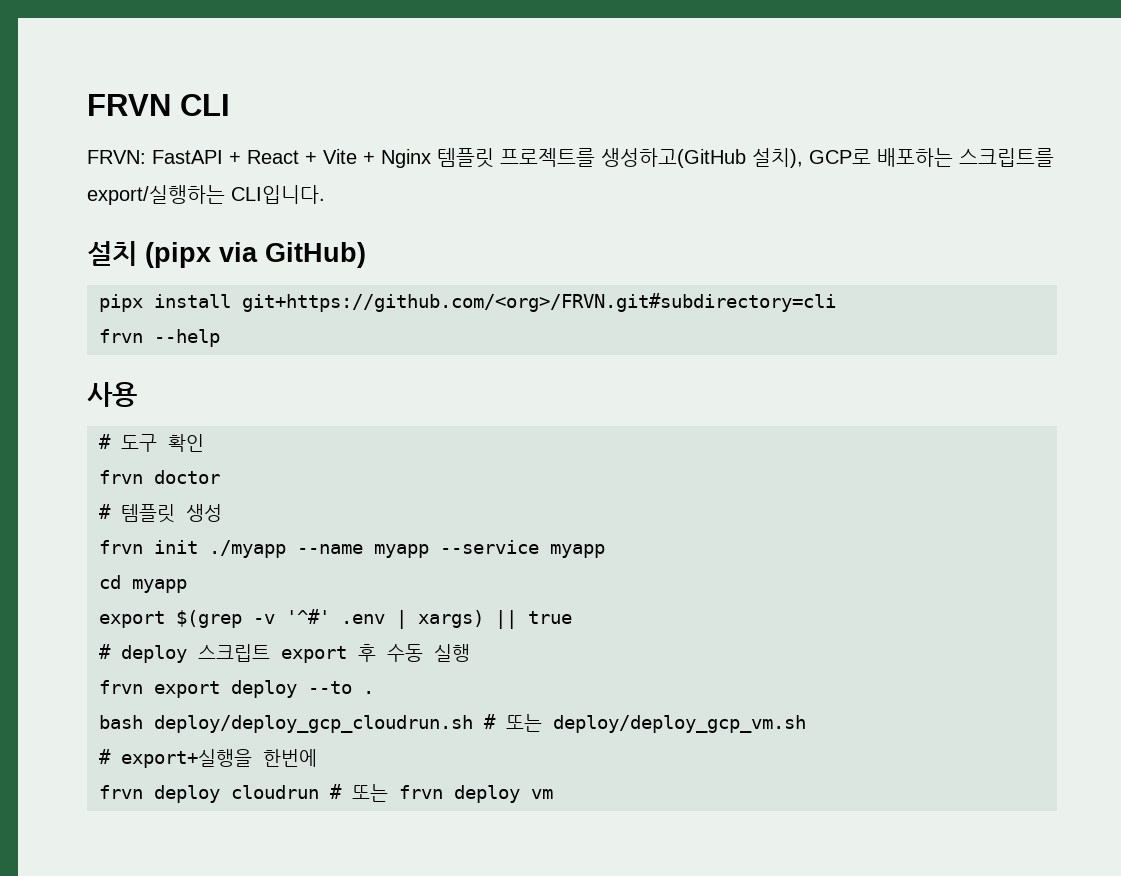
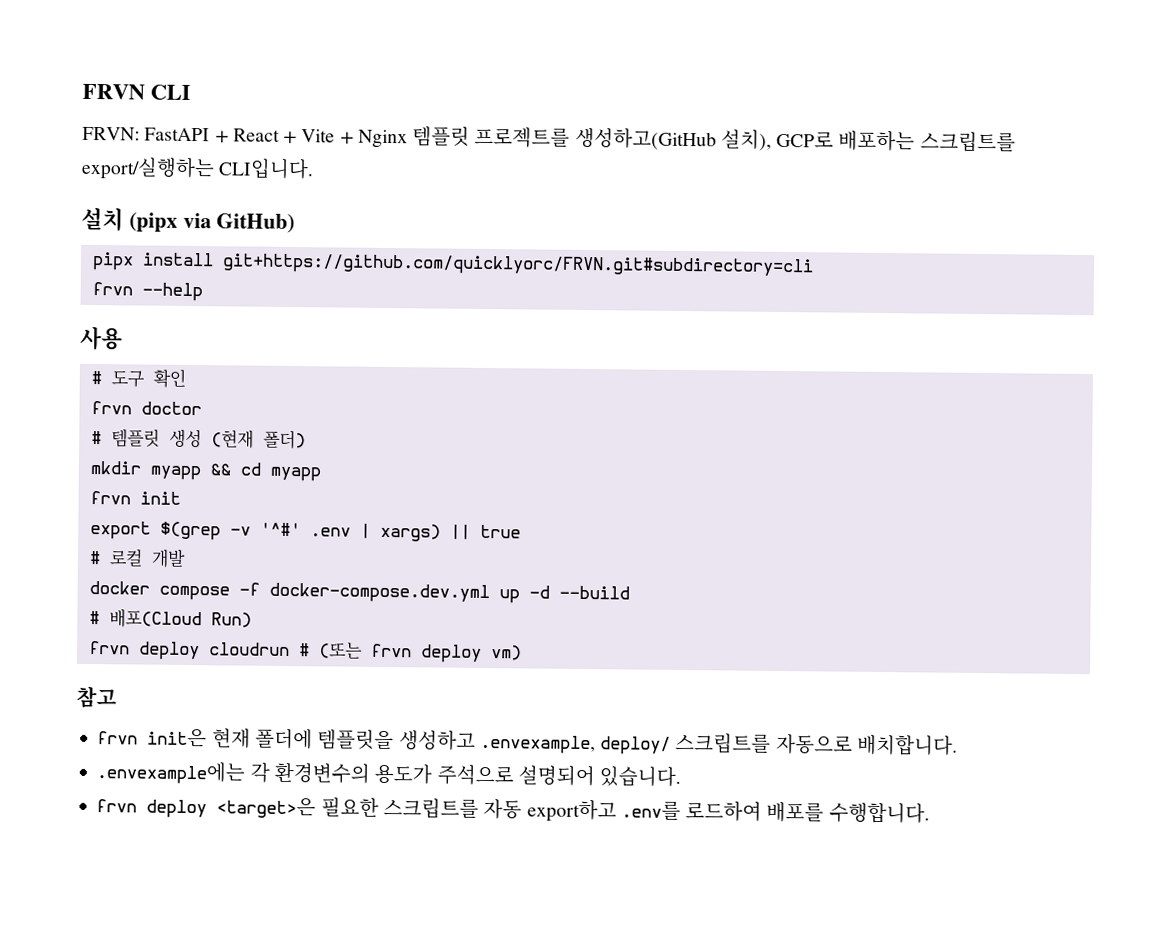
[242,293,836,312] git+https://github.com/<org>/FRVN.git#subdirectory=cli -> [221,253,814,278] git+https://github.com/quicklyorc/FRVN.git#subdirectory=cli
[99,540,605,558] [99,575,187,593] // frvn init ./myapp --name myapp --service myapp // cd myapp -> [210,429,306,450] [89,460,321,482] [89,490,181,505] (현재 폴더) // mkdir myapp && cd myapp // frvn init
[121,644,470,663] [99,680,374,698] [99,714,806,733] [99,749,317,768] deploy 스크립트 export 후 수동 실행 // frvn export deploy --to . // bash deploy/deploy_gcp_cloudrun.sh # 또는 deploy/deploy_gcp_vm.sh // # export+실행을 한번에 -> [108,548,186,568] [88,580,630,604] [88,609,252,629] 로컬 개발 // docker compose -f docker-compose.dev.yml up -d --build // # 배포(Cloud Run)
[352,784,553,803] 또는 frvn deploy vm -> [318,642,522,663] [76,685,117,709] [97,728,958,756] [96,761,682,787] [96,796,930,824] (또는 frvn deploy vm) // 참고 // frvn init은 현재 폴더에 템플릿을 생성하고 .envexample, deploy/ 스크립트를 자동으로 배치합니다. // .envexample에는 각 환경변수의 용도가 주석으로 설명되어 있습니다. // frvn deploy <target>은 필요한 스크립트를 자동 export하고 .env를 로드하여 배포를 수행합니다.

